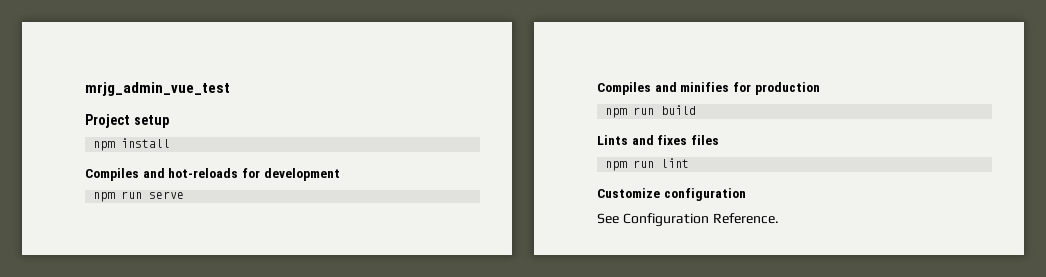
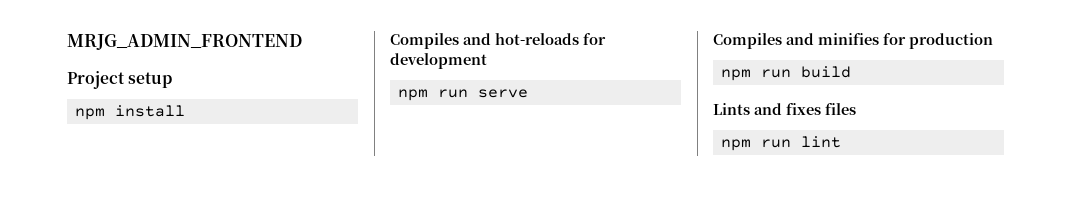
[85,82,230,96] mrjg_admin_vue_test -> [67,34,302,50] MRJG_ADMIN_FRONTEND
[597,188,746,201] [597,213,779,227] // Customize configuration // See Configuration Reference. -> (842, 142) none

